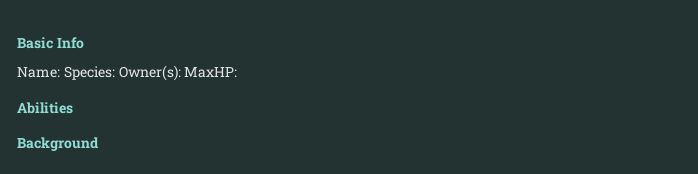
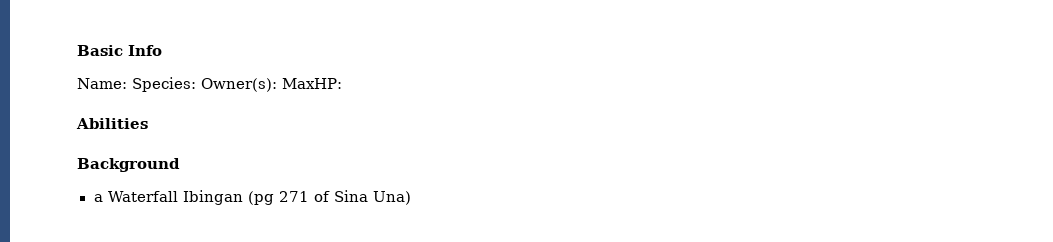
(99, 144) none -> [93,190,412,205] // a Waterfall Ibingan (pg 271 of Sina Una)

